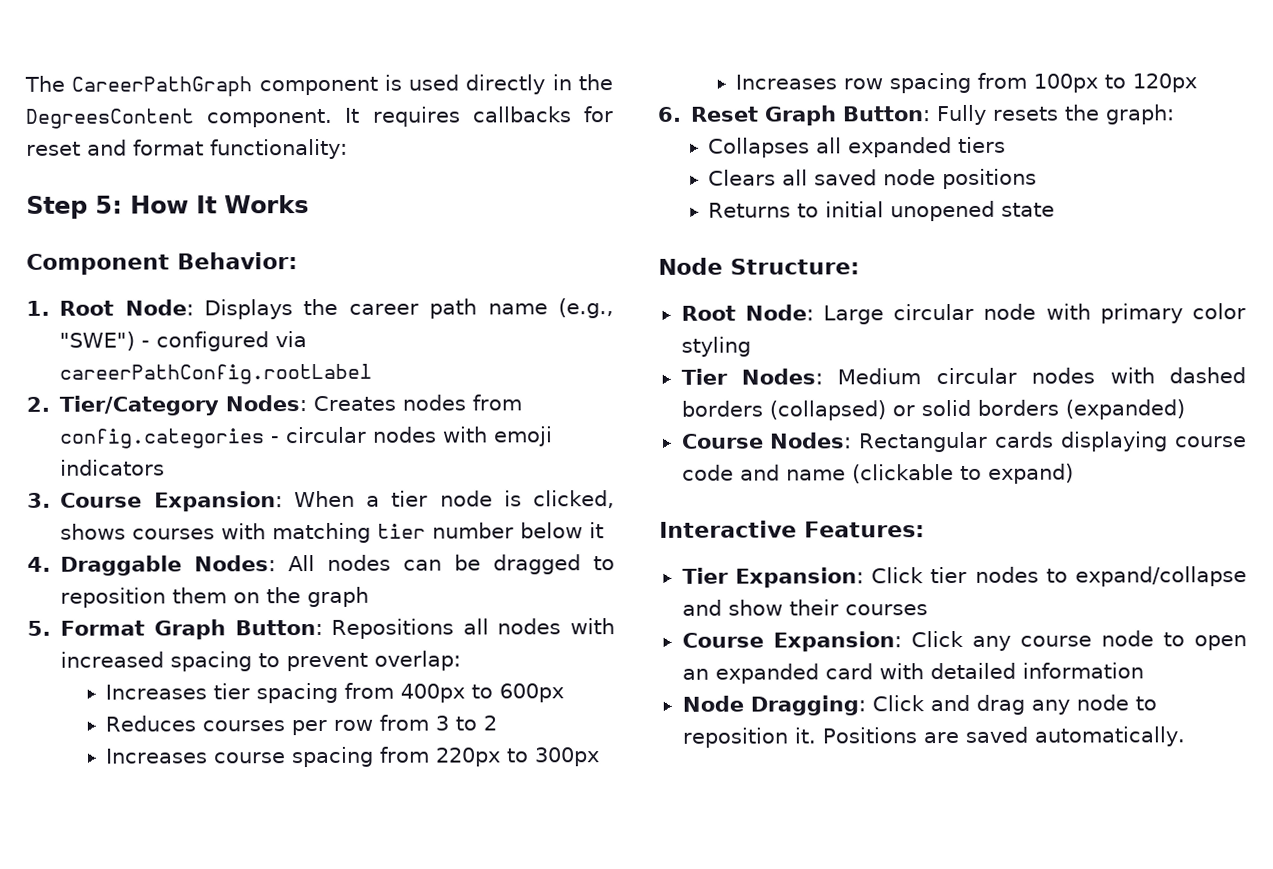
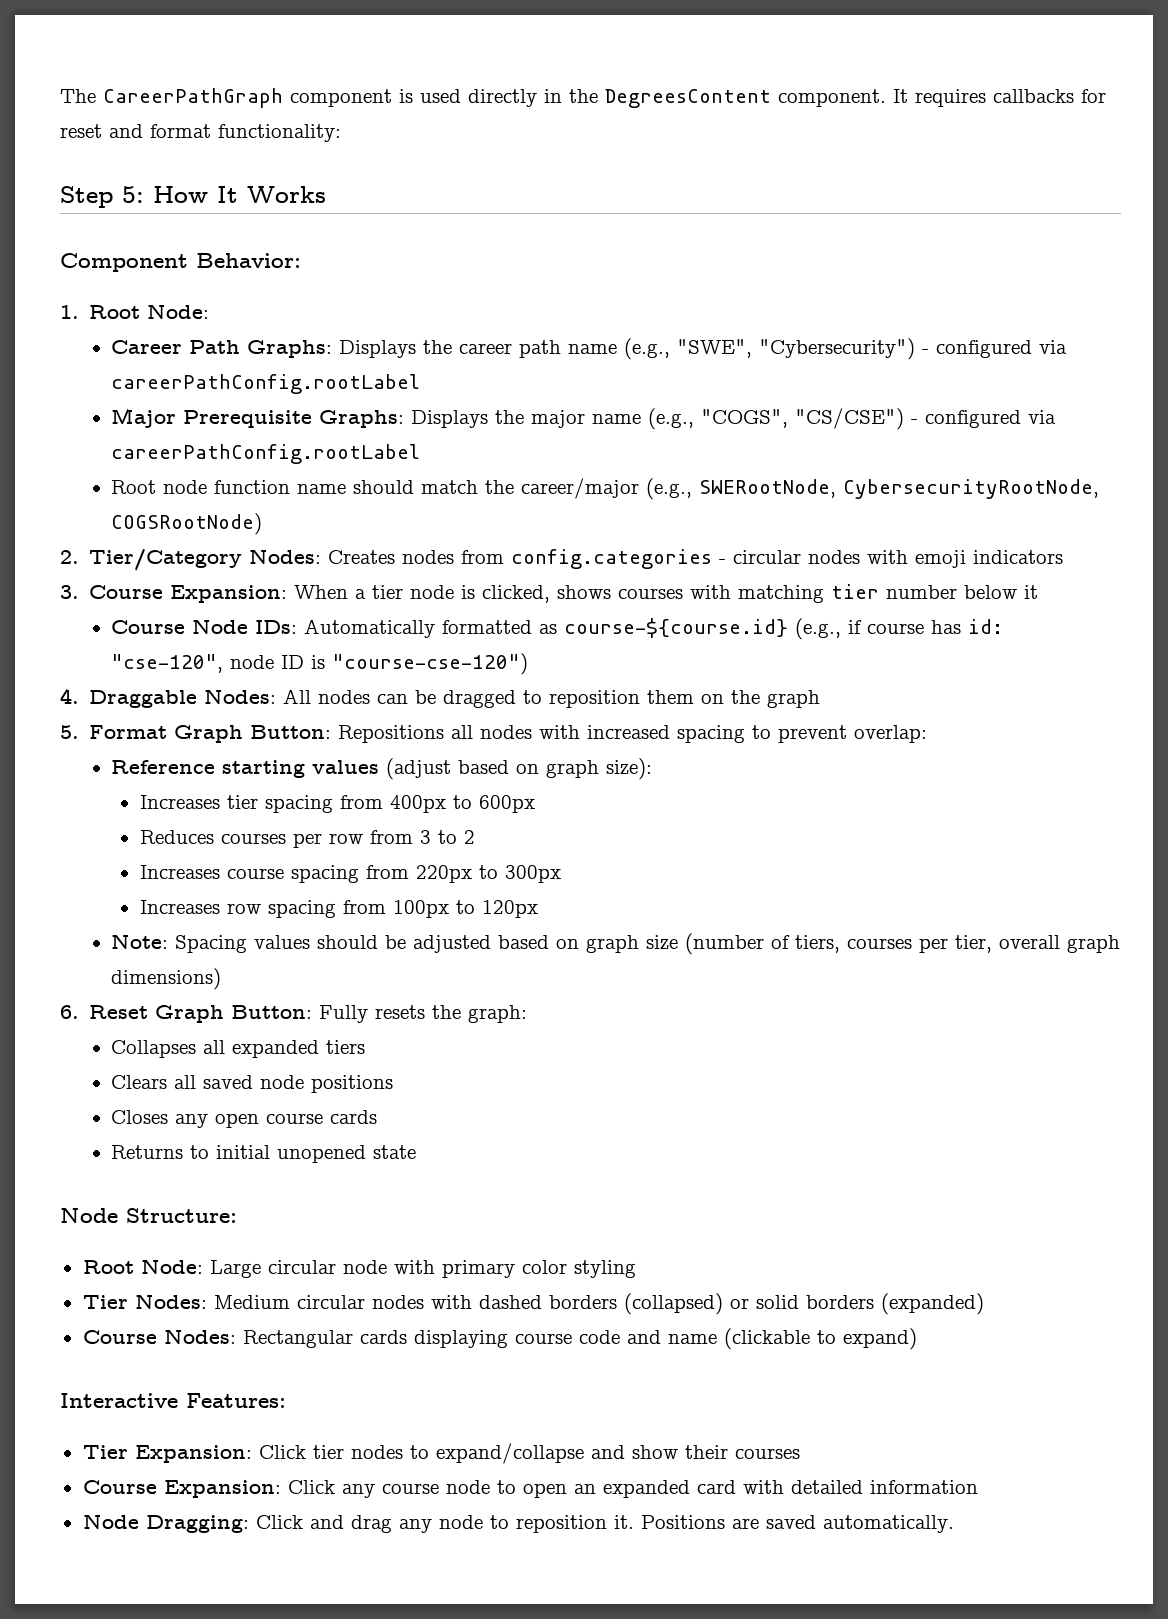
(194, 307) none -> [111,340,333,358] // Career Path Graphs:
[59,331,308,352] [59,363,373,385] "SWE") - configured via careerPathConfig.rootLabel -> [677,338,1068,360] [111,374,421,394] [111,408,1057,430] [111,444,421,464] [111,478,1100,500] [111,513,263,535] "SWE", "Cybersecurity") - configured via careerPathConfig.rootLabel // Major Prerequisite Graphs: Displays the major name (e.g., "COGS", "CS/CSE") - configured via careerPathConfig.rootLabel // Root node function name should match the career/major (e.g., SWERootNode, CybersecurityRootNode, COGSRootNode)
(605, 530) none -> [111,618,1004,640] [111,653,529,675] // Course Node IDs: Automatically formatted as course-${course.id} (e.g., if course has id: "cse-120", node ID is "course-cse-120")
(462, 660) none -> [111,758,653,780] // Reference starting values (adjust based on graph size):
(1198, 83) none -> [111,933,1121,955] [111,968,222,990] // Note: Spacing values should be adjusted based on graph size (number of tiers, courses per tier, overall graph dimensions)
(1038, 179) none -> [111,1110,378,1128] // Closes any open course cards

